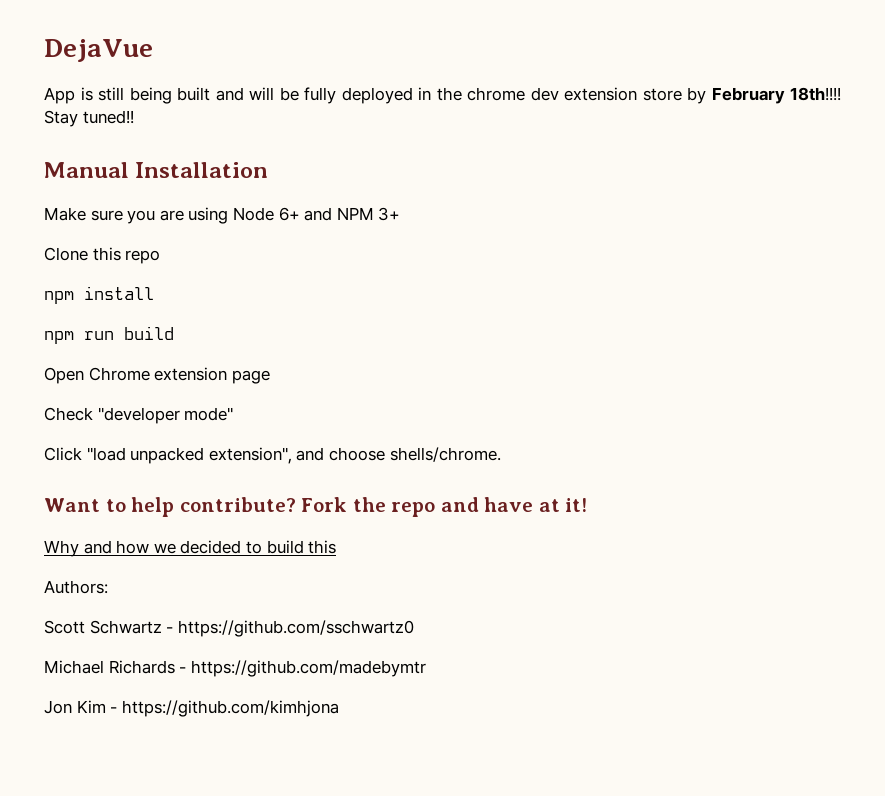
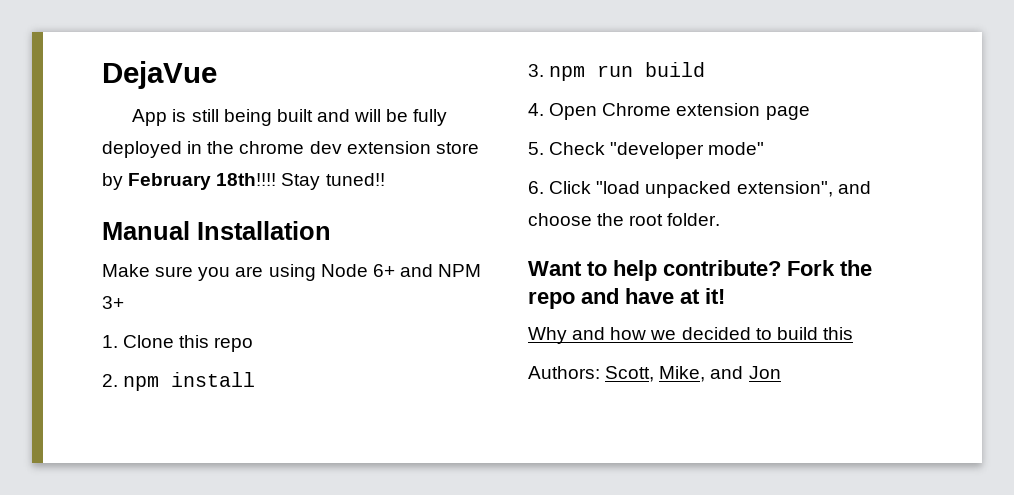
(401, 214) none -> [102,335,118,348] 1.
(161, 257) none -> [102,374,118,387] 2.
(154, 293) none -> [528,64,544,77] 3.
(174, 333) none -> [528,103,544,116] 4.
(270, 377) none -> [528,142,544,155] 5.
(234, 414) none -> [528,181,544,194] 6.
[389,447,501,462] shells/chrome. -> [597,213,721,226] the root folder.
[44,620,414,637] [44,660,426,677] [44,700,339,717] // Scott Schwartz - https://github.com/sschwartz0 // Michael Richards - https://github.com/madebymtr // Jon Kim - https://github.com/kimhjona -> [605,366,781,382] Scott, Mike, and Jon

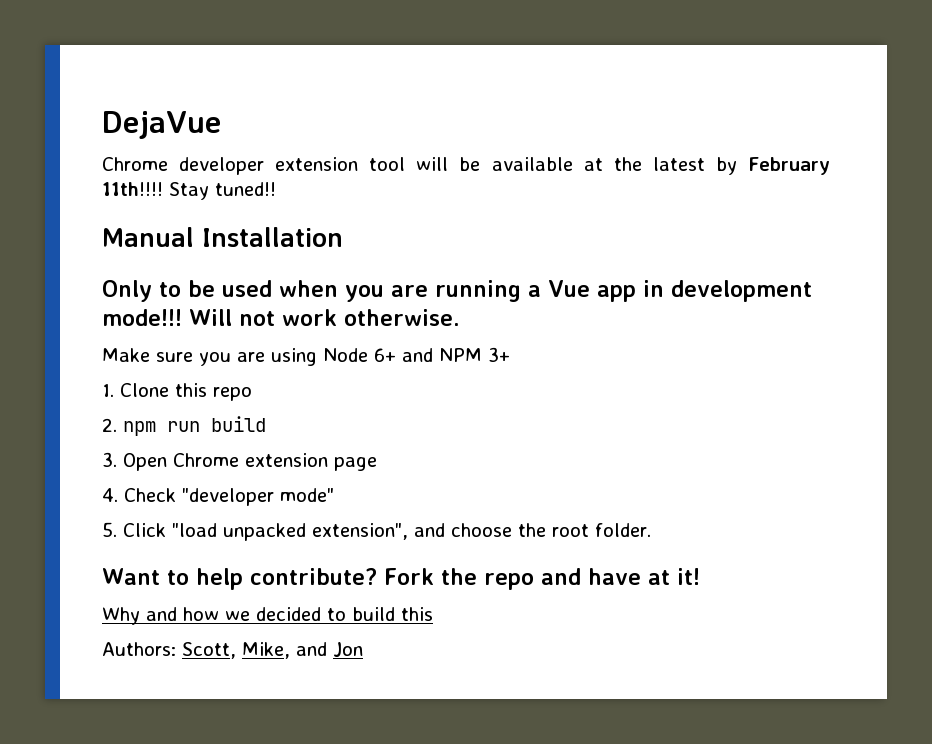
[132,109,448,126] [102,141,479,158] App is still being built and will be fully deployed in the chrome dev extension store -> [102,157,705,175] Chrome developer extension tool will be available at the latest
[216,173,277,186] 18th!!!! -> [102,182,163,196] 11th!!!!
(331, 230) none -> [102,280,812,302] [102,309,460,326] // Only to be used when you are running a Vue app in development mode!!! Will not work otherwise.
[171,372,256,387] [528,64,586,81] install // 3. npm -> (156, 428) none
[528,103,544,116] 4. -> [102,452,117,467] 3.
[528,142,544,155] 5. -> [102,488,118,502] 4.
[528,181,544,194] 6. -> [102,522,117,537] 5.

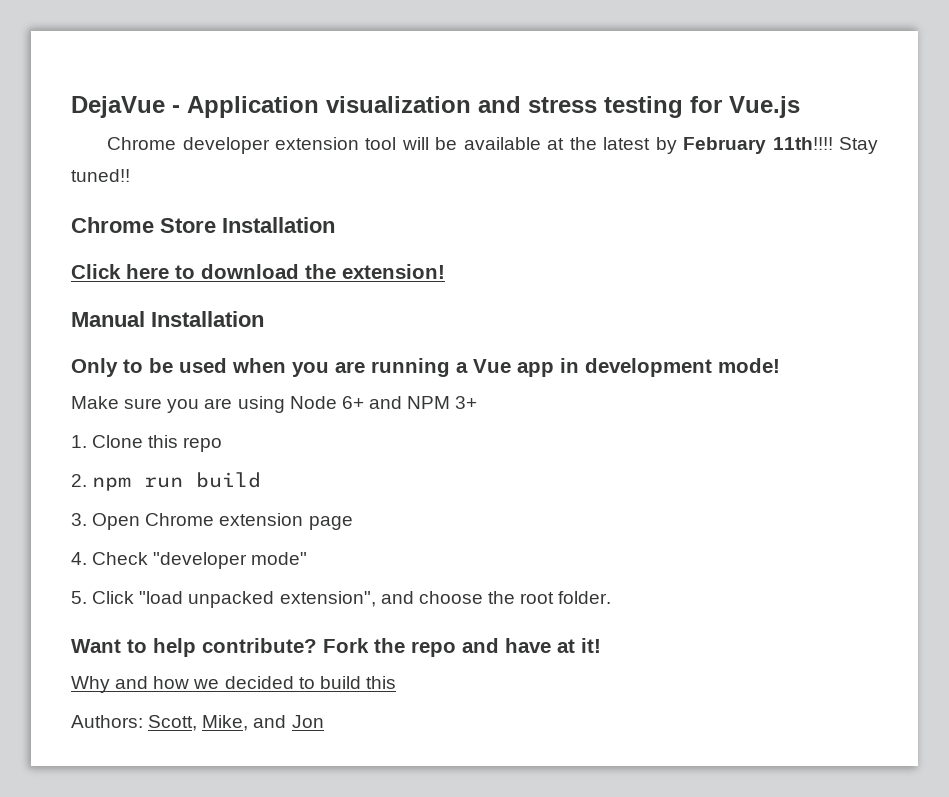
(222, 125) none -> [172,96,800,118] - Application visualization and stress testing for Vue.js
(276, 189) none -> [71,217,335,233] [71,264,445,279] // Chrome Store Installation // Click here to download the extension!
[102,309,460,326] mode!!! Will not work otherwise. -> [718,358,780,373] mode!

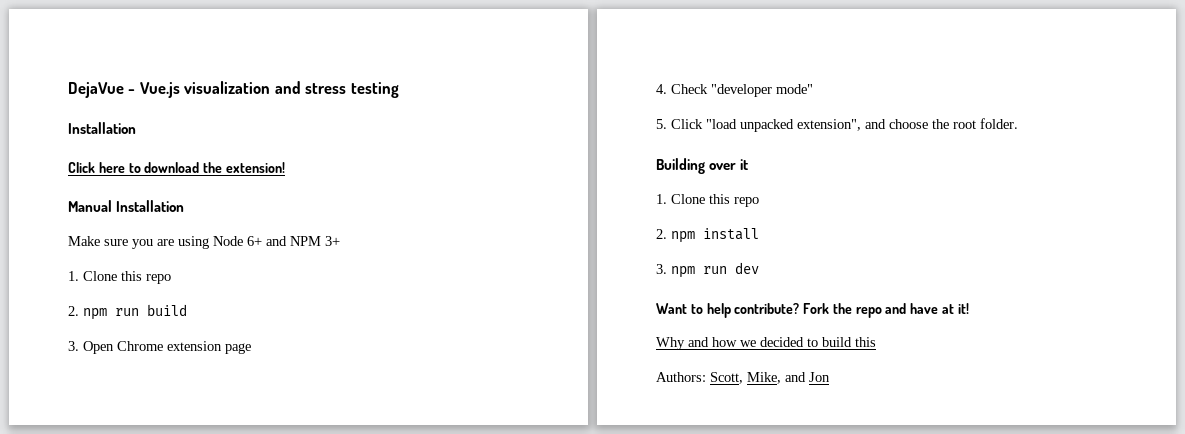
[187,96,319,118] Application -> [139,82,180,98] Vue.js
[690,96,800,118] [107,137,878,154] [71,169,130,182] [71,217,216,233] for Vue.js // Chrome developer extension tool will be available at the latest by February 11th!!!! Stay tuned!! // Chrome Store -> (399, 90) //
[71,358,780,377] // Only to be used when you are running a Vue app in development mode! -> (185, 206) none
(612, 597) none -> [656,158,749,174] [656,194,759,207] [656,228,759,243] [656,262,759,278] // Building over it // 1. Clone this repo // 2. npm install // 3. npm run dev

